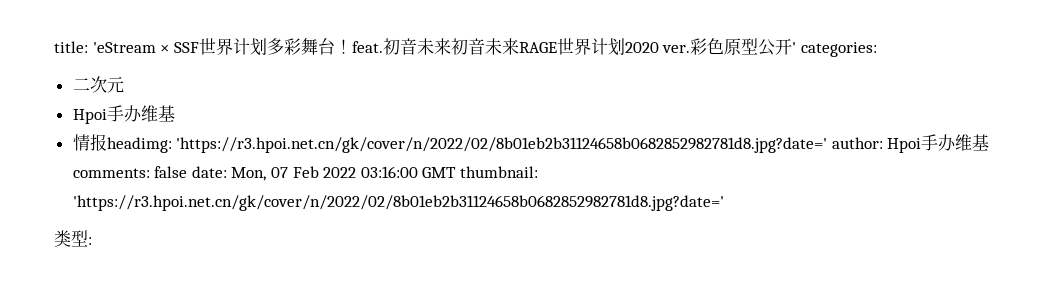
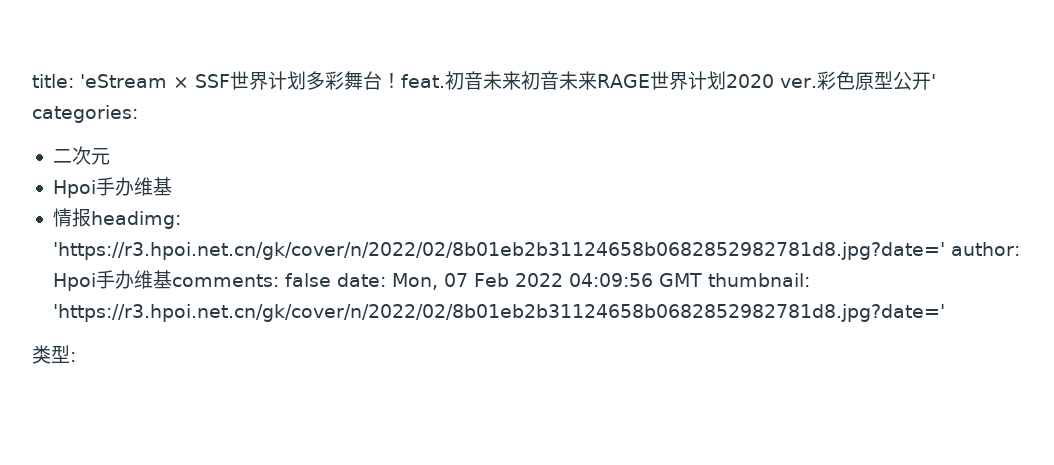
[360,166,418,178] 03:16:00 -> [568,273,653,287] 04:09:56

